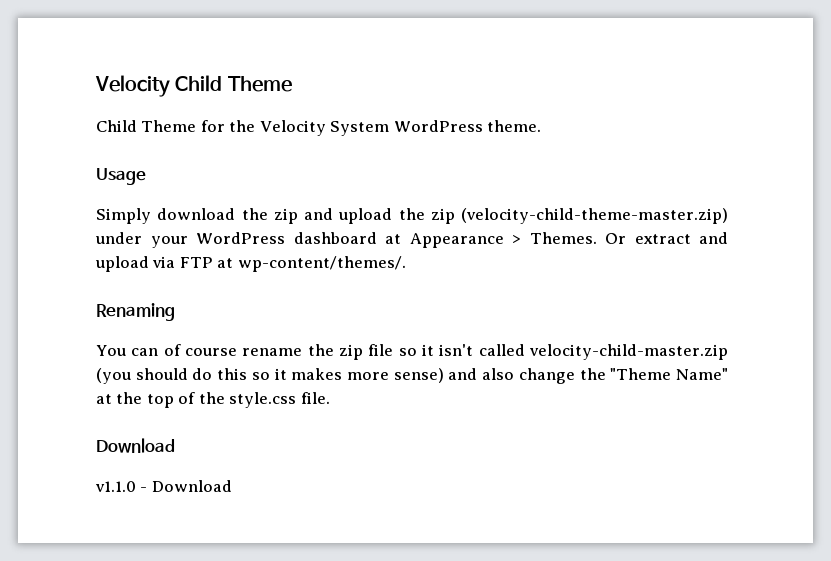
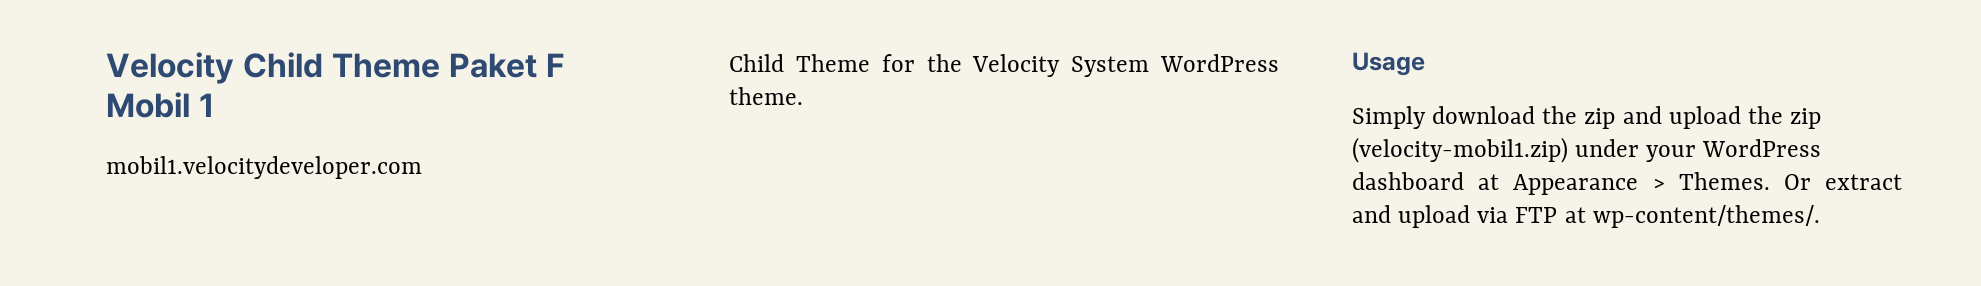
(292, 84) none -> [448,53,565,78] [106,92,214,118] [106,156,422,179] Paket F Mobil 1 // mobil1.velocitydeveloper.com
[461,208,728,224] (velocity-child-theme-master.zip) -> [1352,137,1568,163] (velocity-mobil1.zip)
[96,303,175,321] [96,344,729,360] [96,368,728,384] [96,392,330,408] [96,438,175,453] [95,480,232,492] // Renaming // You can of course rename the zip file so it isn't called velocity-child-master.zip (you should do this so it makes more sense) and also change the "Theme Name" at the top of the style.css file. // Download // v1.1.0 - Download -> (1820, 216) none

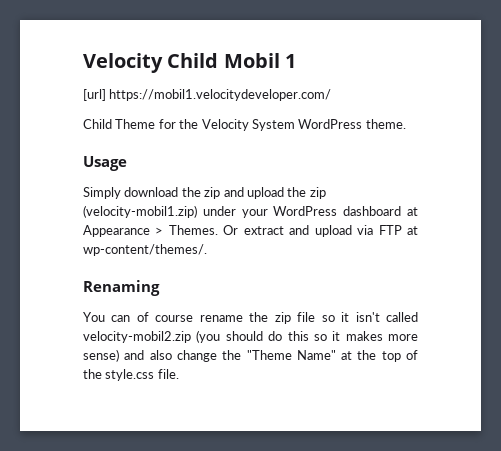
[331,53,565,78] Theme Paket F -> (219, 60) none
[106,156,422,179] mobil1.velocitydeveloper.com -> [83,89,332,101] [url] https://mobil1.velocitydeveloper.com/
(1820, 216) none -> [83,280,160,296] [83,312,418,324] [83,330,418,343] [83,349,419,362] [83,369,179,381] // Renaming // You can of course rename the zip file so it isn't called velocity-mobil2.zip (you should do this so it makes more sense) and also change the "Theme Name" at the top of the style.css file.

